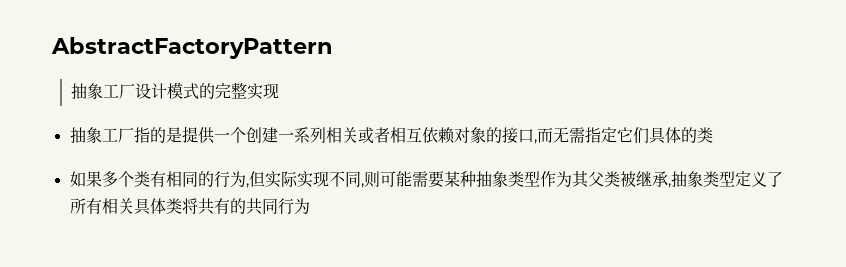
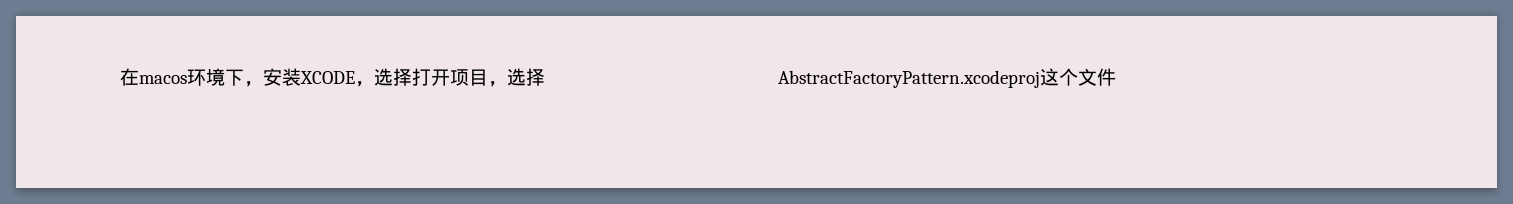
[51,37,333,59] [70,82,279,100] [69,126,713,144] [69,171,783,188] [69,198,310,215] AbstractFactoryPattern // 抽象工厂设计模式的完整实现 // 抽象工厂指的是提供一个创建一系列相关或者相互依赖对象的接口,而无需指定它们具体的类 // 如果多个类有相同的行为,但实际实现不同,则可能需要某种抽象类型作为其父类被继承,抽象类型定义了所有相关具体类将共有的共同行为 -> [120,68,1116,88] 在macos环境下，安装XCODE，选择打开项目，选择AbstractFactoryPattern.xcodeproj这个文件

